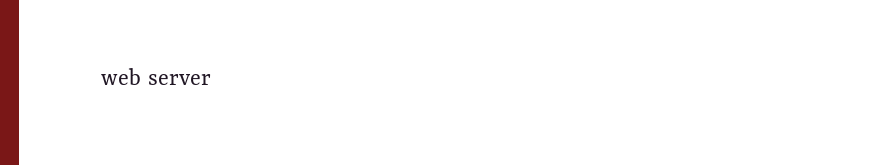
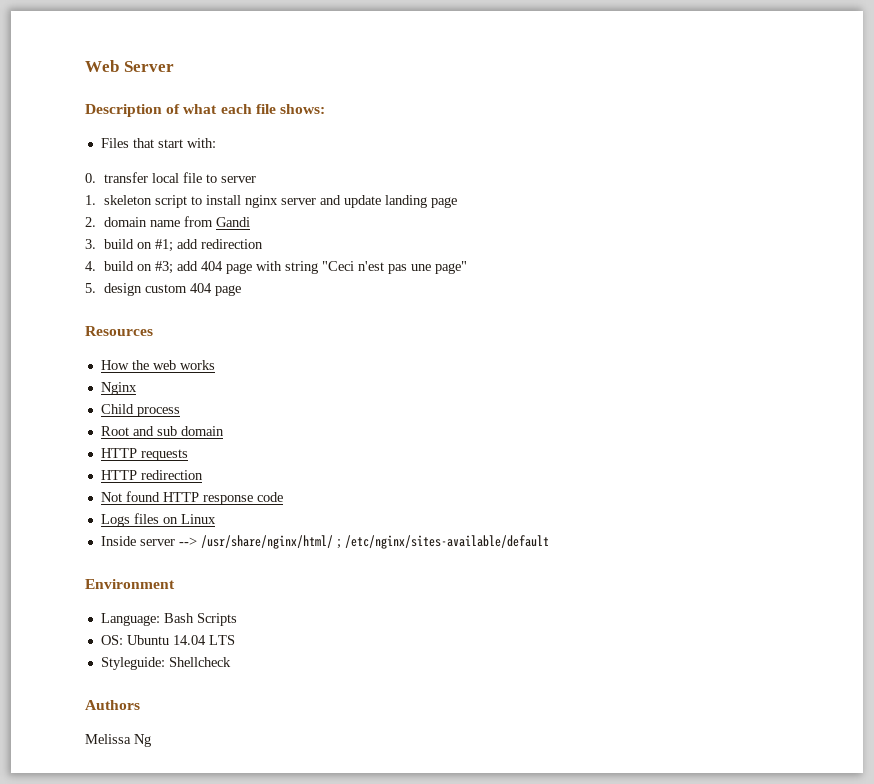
[101,68,211,85] web server -> [85,60,174,72] [85,104,325,117] [100,138,216,148] [85,172,257,183] [85,195,458,208] [85,216,251,227] [85,239,264,252] [85,261,468,274] [85,283,242,296] [85,326,153,336] [100,360,215,370] [100,382,137,395] [100,404,180,417] [100,426,224,436] [100,448,188,461] [100,470,203,480] [100,491,283,505] [100,513,216,527] [100,535,549,549] [85,579,175,589] [100,613,237,626] [100,635,235,645] [100,657,231,670] [85,700,140,710] [85,734,151,747] Web Server // Description of what each file shows: // Files that start with: // 0. transfer local file to server // 1. skeleton script to install nginx server and update landing page // 2. domain name from Gandi // 3. build on #1; add redirection // 4. build on #3; add 404 page with string "Ceci n'est pas une page" // 5. design custom 404 page // Resources // How the web works // Nginx // Child process // Root and sub domain // HTTP requests // HTTP redirection // Not found HTTP response code // Logs files on Linux // Inside server --> /usr/share/nginx/html/ ; /etc/nginx/sites-available/default // Environment // Language: Bash Scripts // OS: Ubuntu 14.04 LTS // Styleguide: Shellcheck // Authors // Melissa Ng

